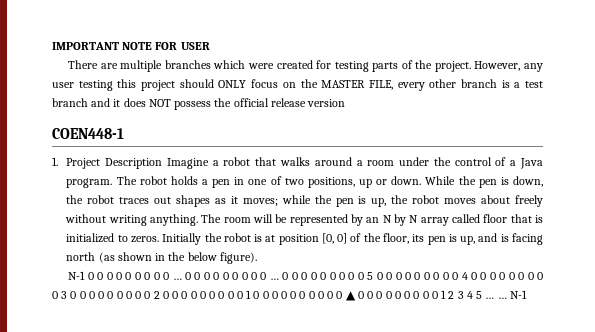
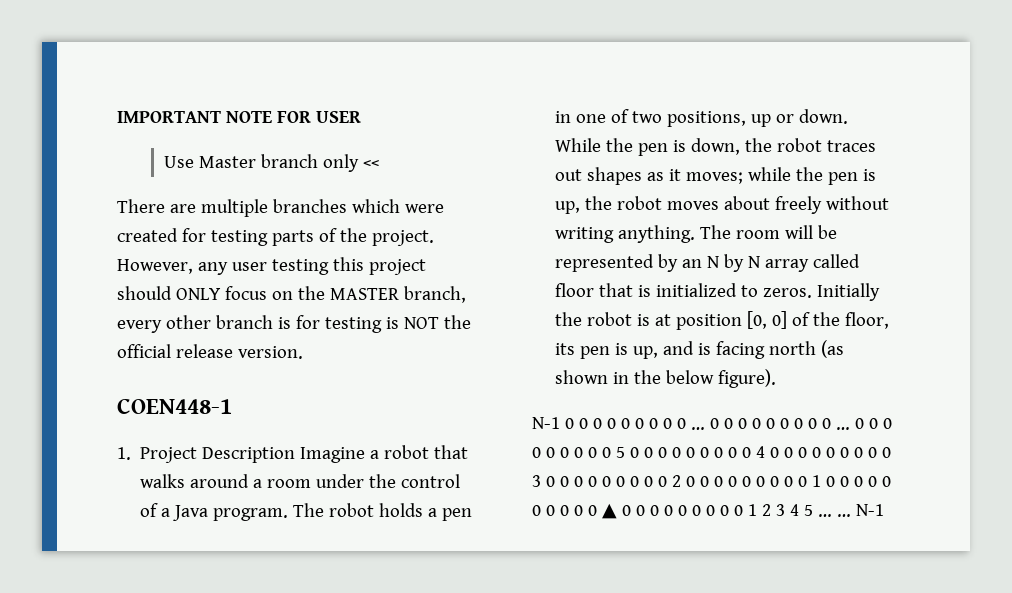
(210, 46) none -> [163,154,379,172] // Use Master branch only <<
[368,80,393,90] FILE, -> [403,286,466,303] branch,
[514,81,543,88] [52,98,212,110] a test branch and it does NOT possess -> [295,315,439,333] for testing is NOT
[307,99,346,107] version -> [237,346,303,359] version.

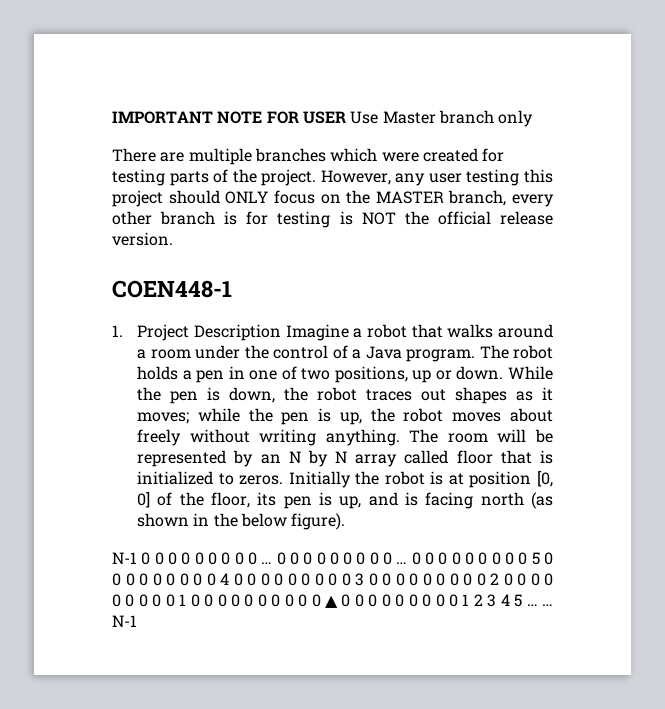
(361, 117) // -> (346, 117) none
[362,160,379,168] << -> (534, 118) none

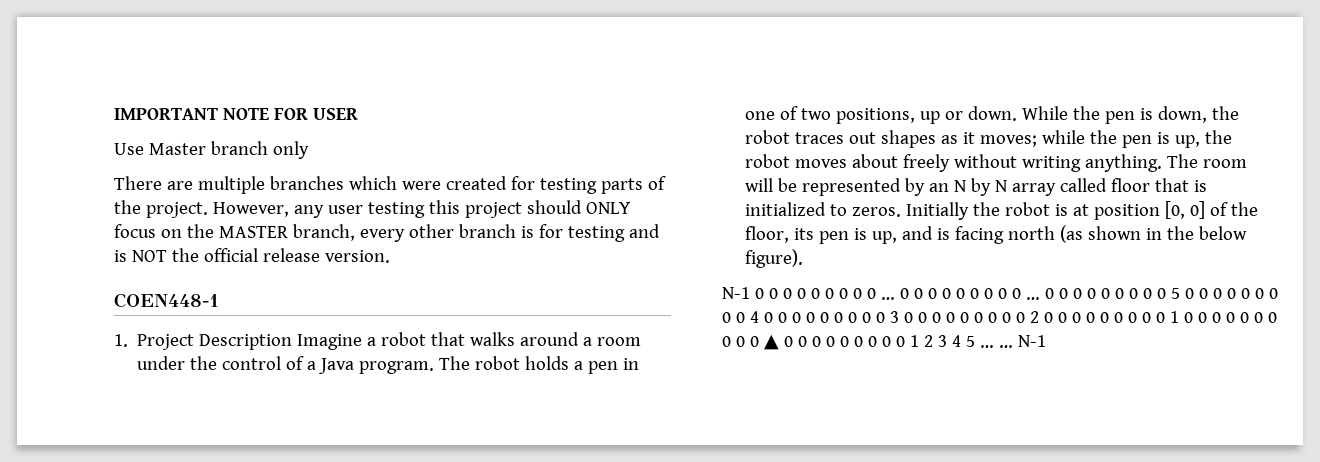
(346, 117) none -> (358, 114) //
(331, 219) none -> [628,224,660,238] and

